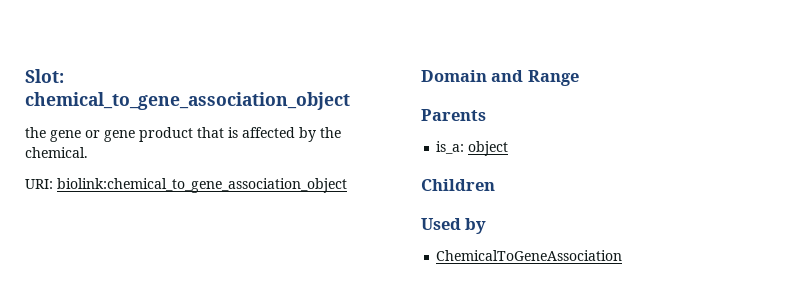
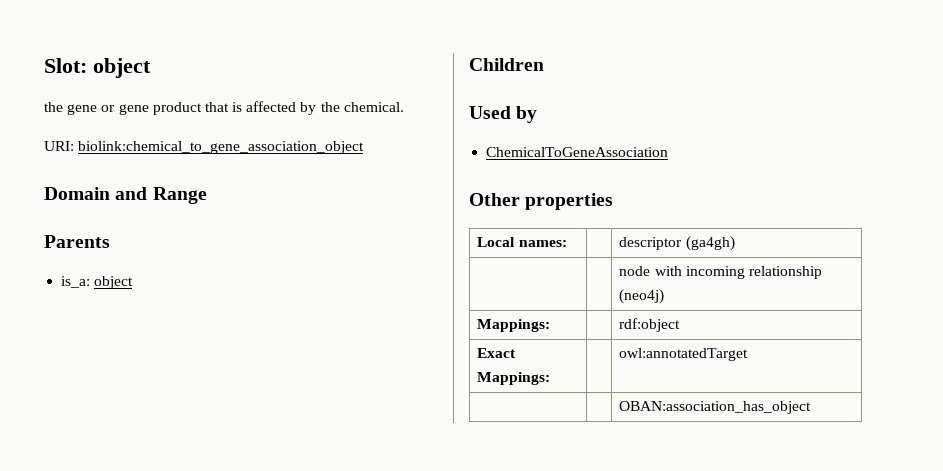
[25,92,350,110] chemical_to_gene_association_object -> [93,58,151,78] object
(623, 255) none -> [469,193,614,210] [477,237,567,247] [619,236,735,251] [619,266,822,279] [619,289,665,304] [477,319,551,332] [619,318,681,332] [477,348,517,358] [477,372,551,385] [619,348,749,361] [619,401,812,414] // Other properties // Local names: | | descriptor (ga4gh) // | | node with incoming relationship (neo4j) // Mappings: | | rdf:object // Exact Mappings: | | owl:annotatedTarget // | | OBAN:association_has_object

